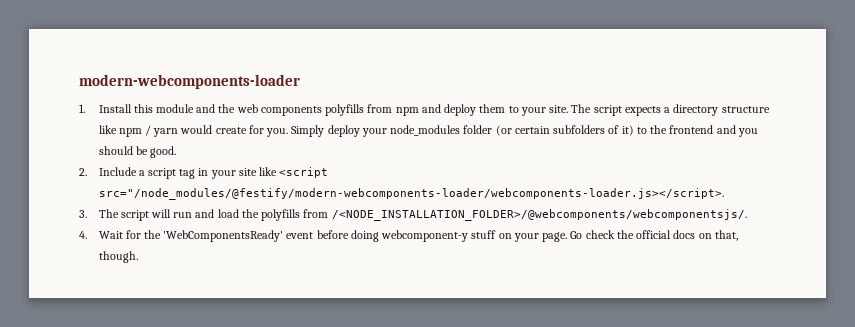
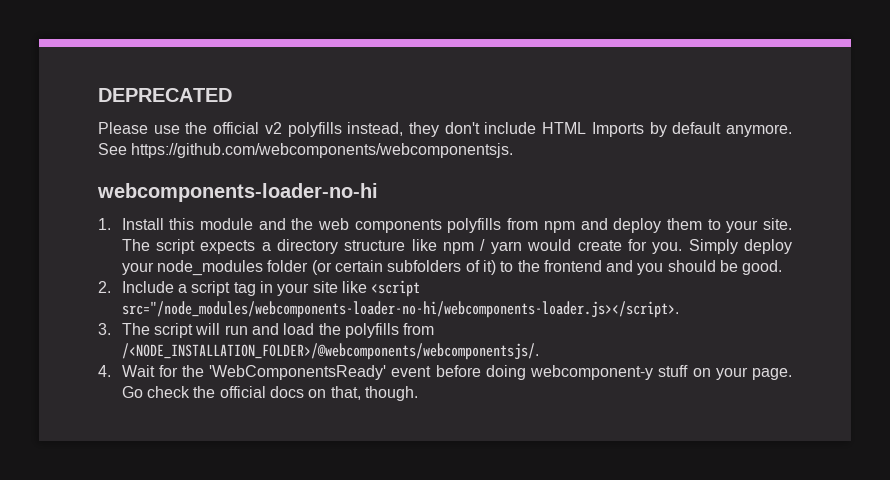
[79,74,300,89] modern-webcomponents-loader -> [98,88,232,102] [98,122,792,137] [98,143,514,158] [97,183,378,202] DEPRECATED // Please use the official v2 polyfills instead, they don't include HTML Imports by default anymore. See https://github.com/webcomponents/webcomponentsjs. // webcomponents-loader-no-hi
[98,188,724,200] src="/node_modules/@festify/modern-webcomponents-loader/webcomponents-loader.js></script>. -> [121,301,679,318] src="/node_modules/webcomponents-loader-no-hi/webcomponents-loader.js></script>.

